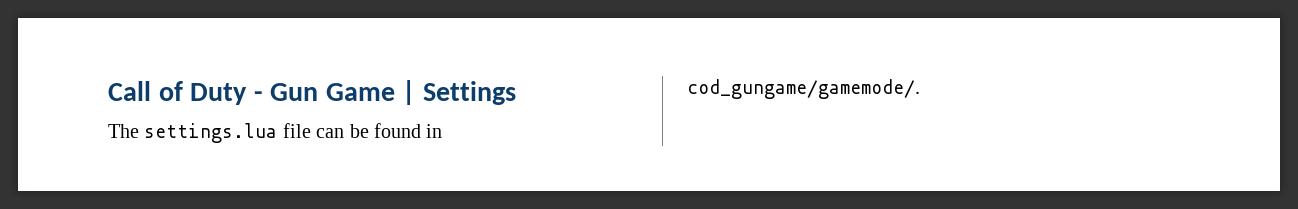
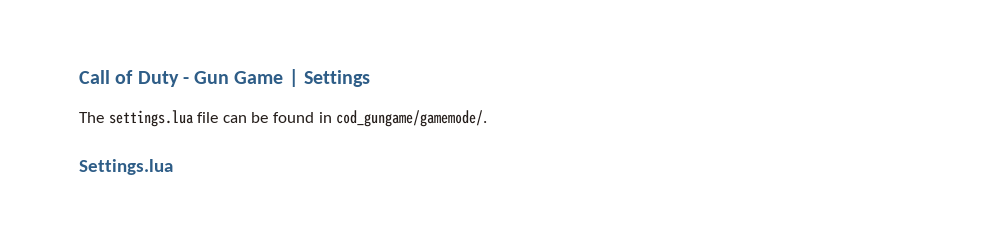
(920, 89) none -> [79,159,173,175] // Settings.lua

